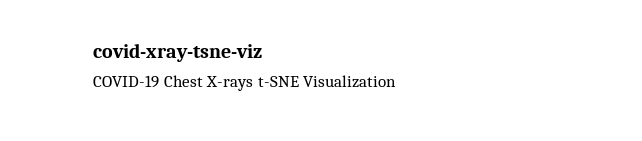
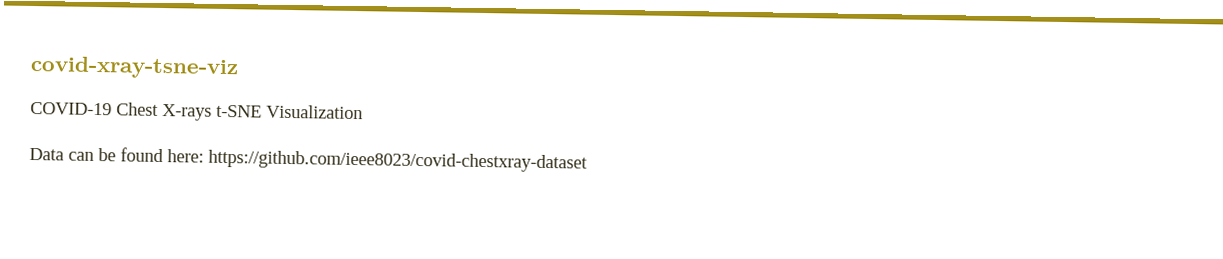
(397, 81) none -> [29,147,588,173] // Data can be found here: https://github.com/ieee8023/covid-chestxray-dataset

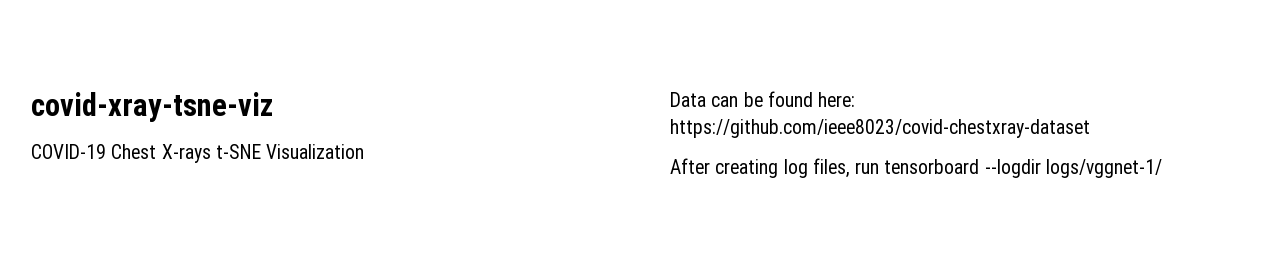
(588, 161) none -> [670,158,1162,178] // After creating log files, run tensorboard --logdir logs/vggnet-1/

